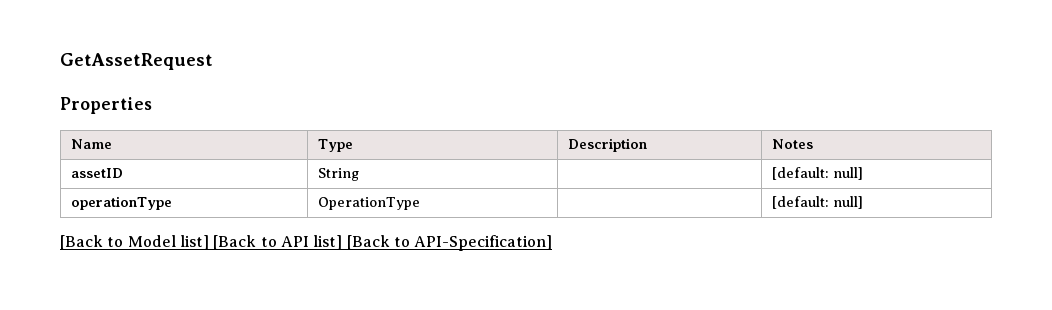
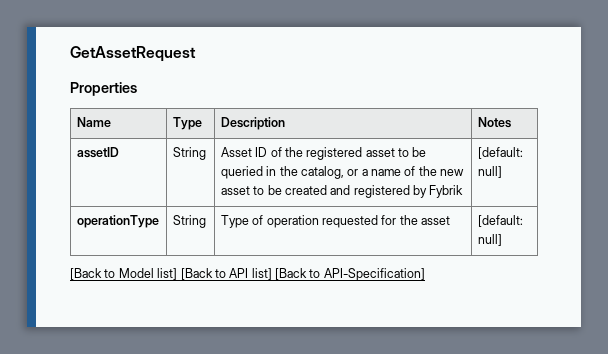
[772,167,864,180] [71,196,173,210] [318,197,421,210] | [default: null] // operationType | OperationType | -> [220,147,427,160] [220,166,465,179] [220,185,464,198] [477,147,523,159] [477,166,502,178] [76,215,159,228] [172,215,206,228] [220,215,451,228] Asset ID of the registered asset to be queried in the catalog, or a name of the new asset to be created and registered by Fybrik | [default: null] // operationType | String | Type of operation requested for the asset

